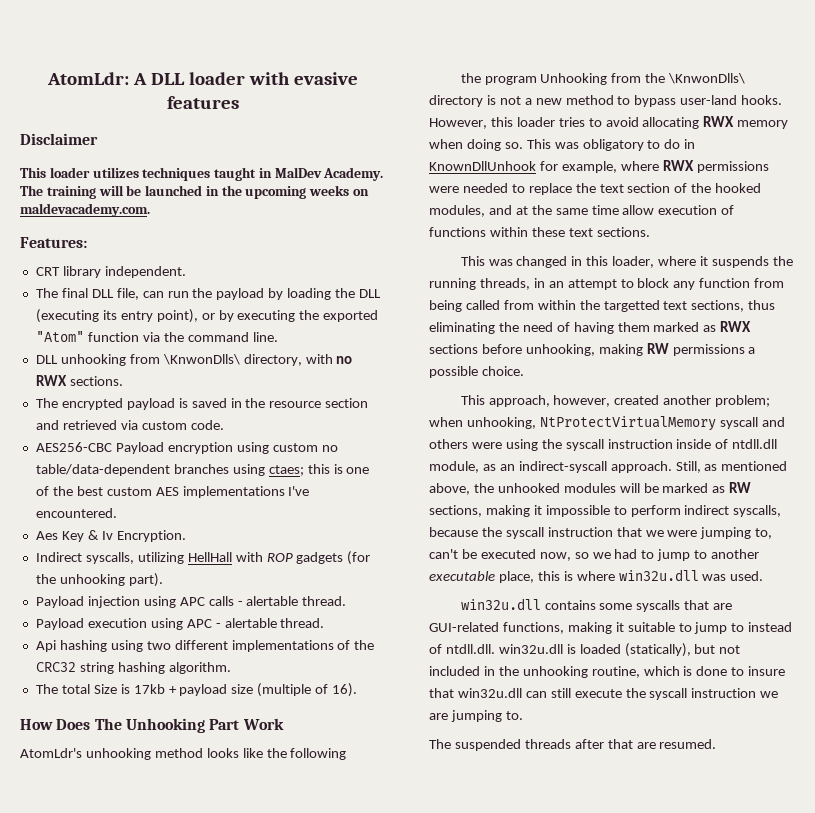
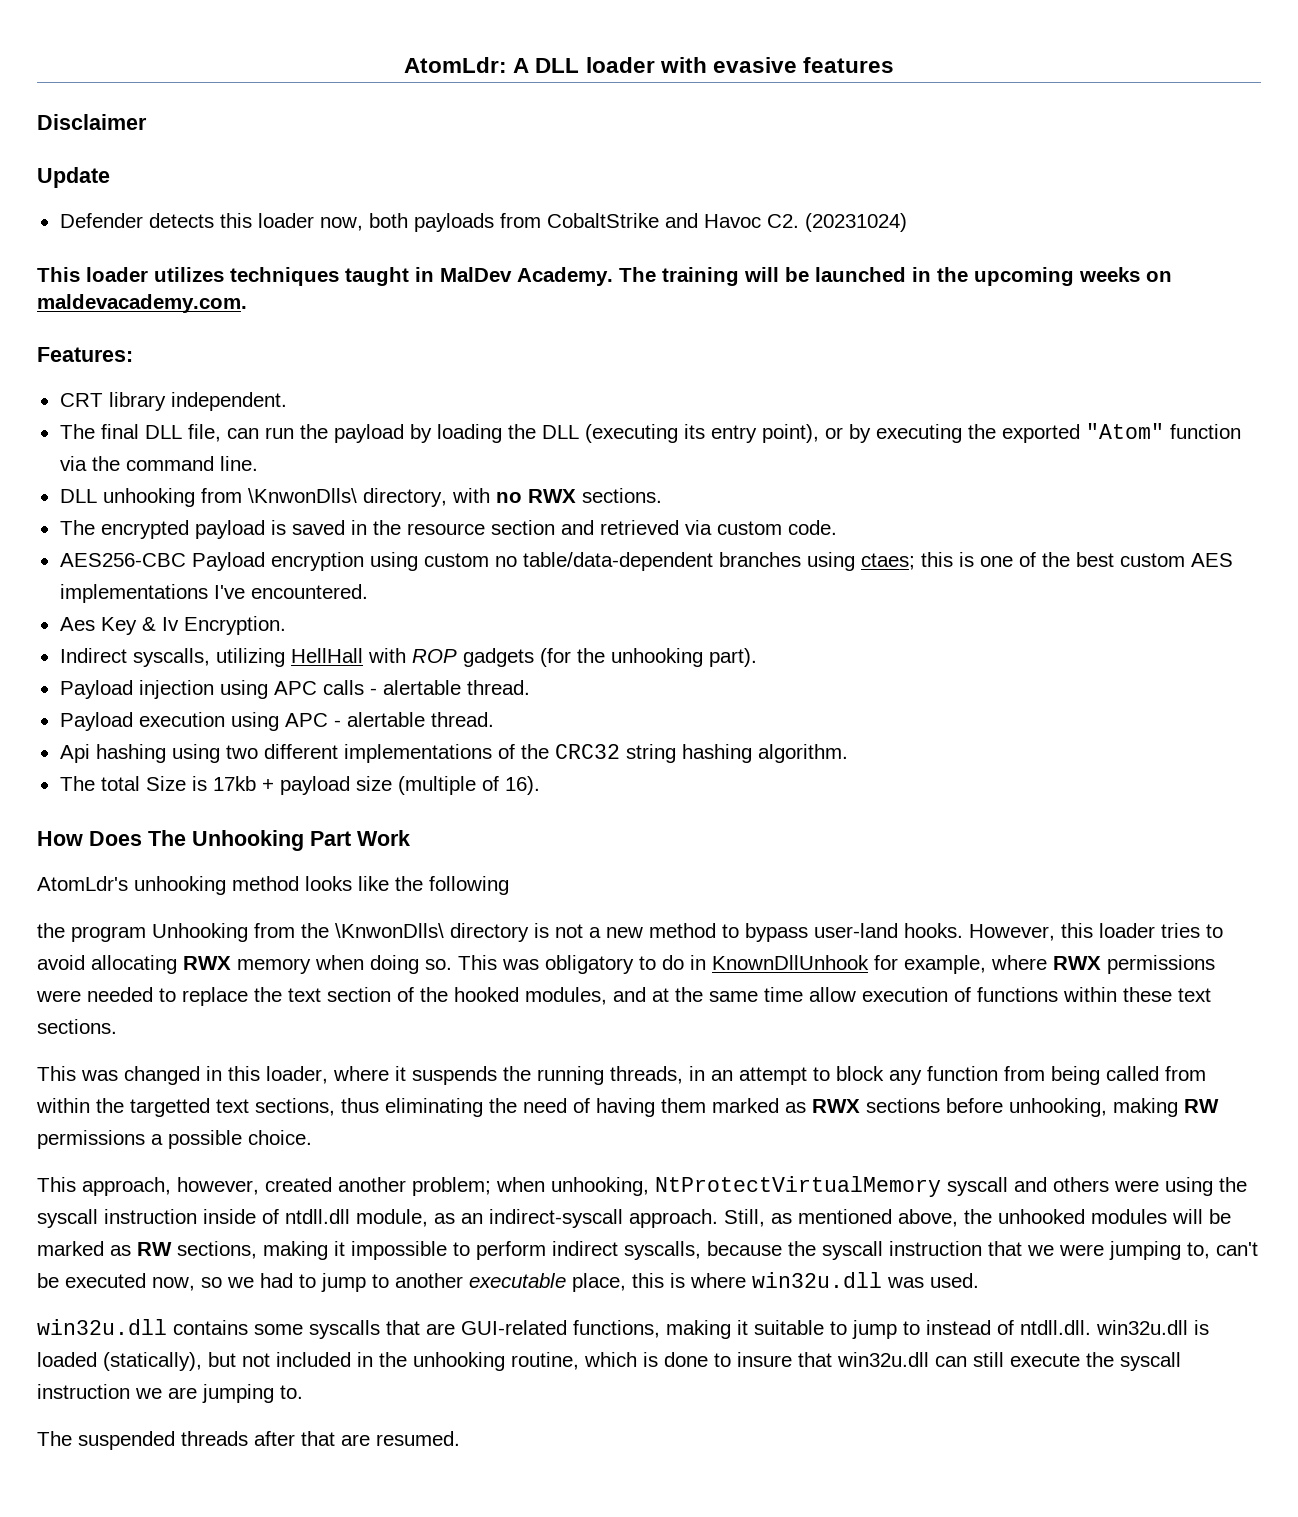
(98, 139) none -> [37,167,110,188] [59,213,907,232] // Update // Defender detects this loader now, both payloads from CobaltStrike and Havoc C2. (20231024)

